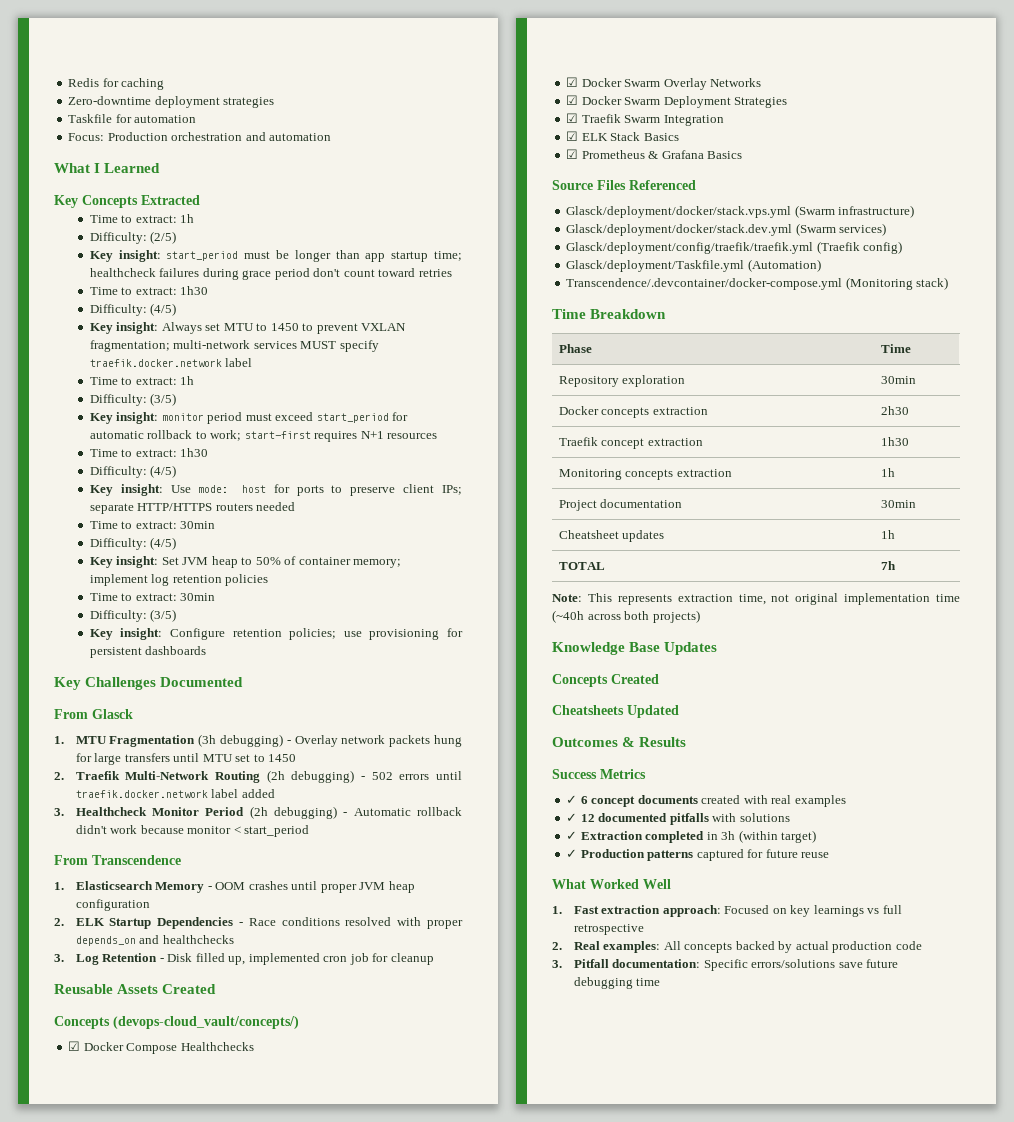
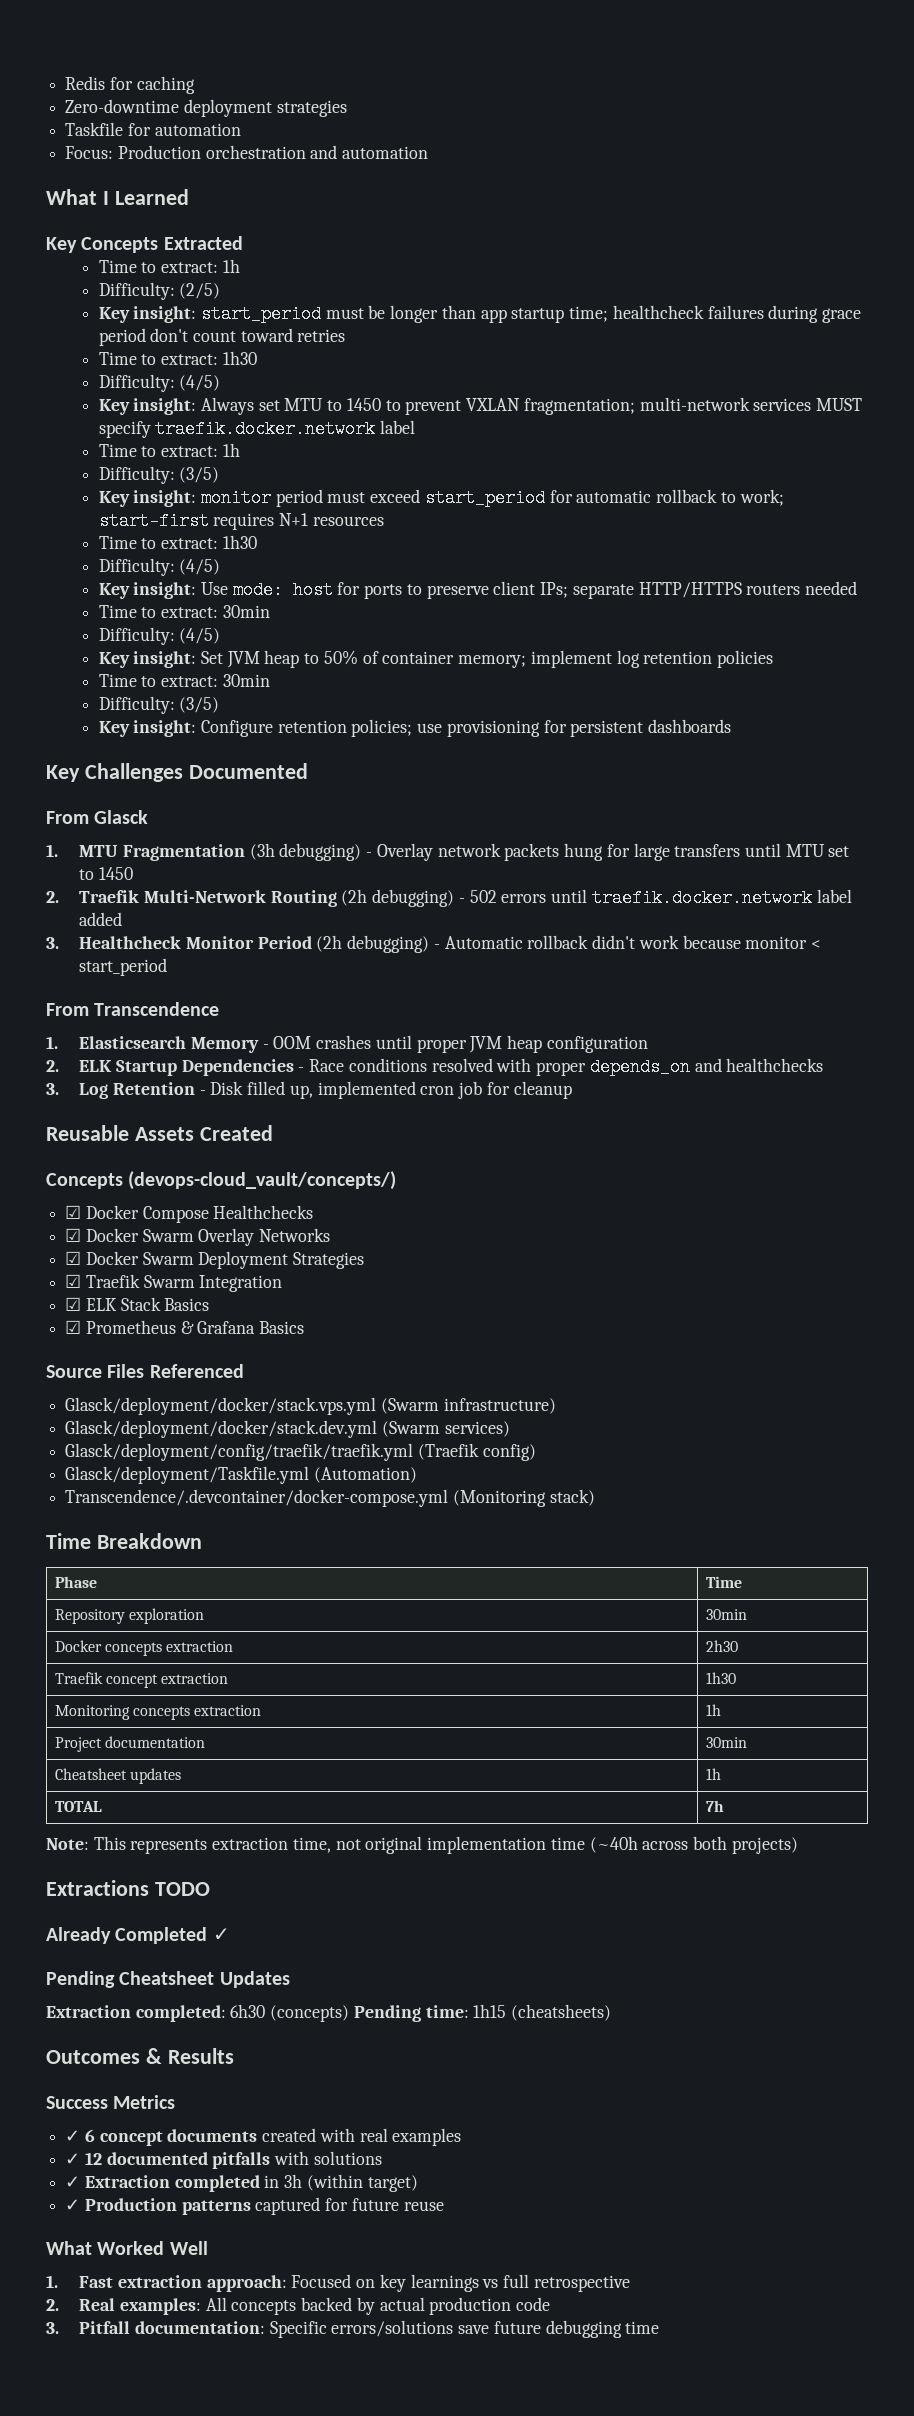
[552,642,718,655] [552,674,659,687] [552,705,679,718] Knowledge Base Updates // Concepts Created // Cheatsheets Updated -> [46,1880,210,1896] [46,1927,230,1944] [46,1971,290,1988] [46,2004,612,2022] Extractions TODO // Already Completed ✓ // Pending Cheatsheet Updates // Extraction completed: 6h30 (concepts) Pending time: 1h15 (cheatsheets)

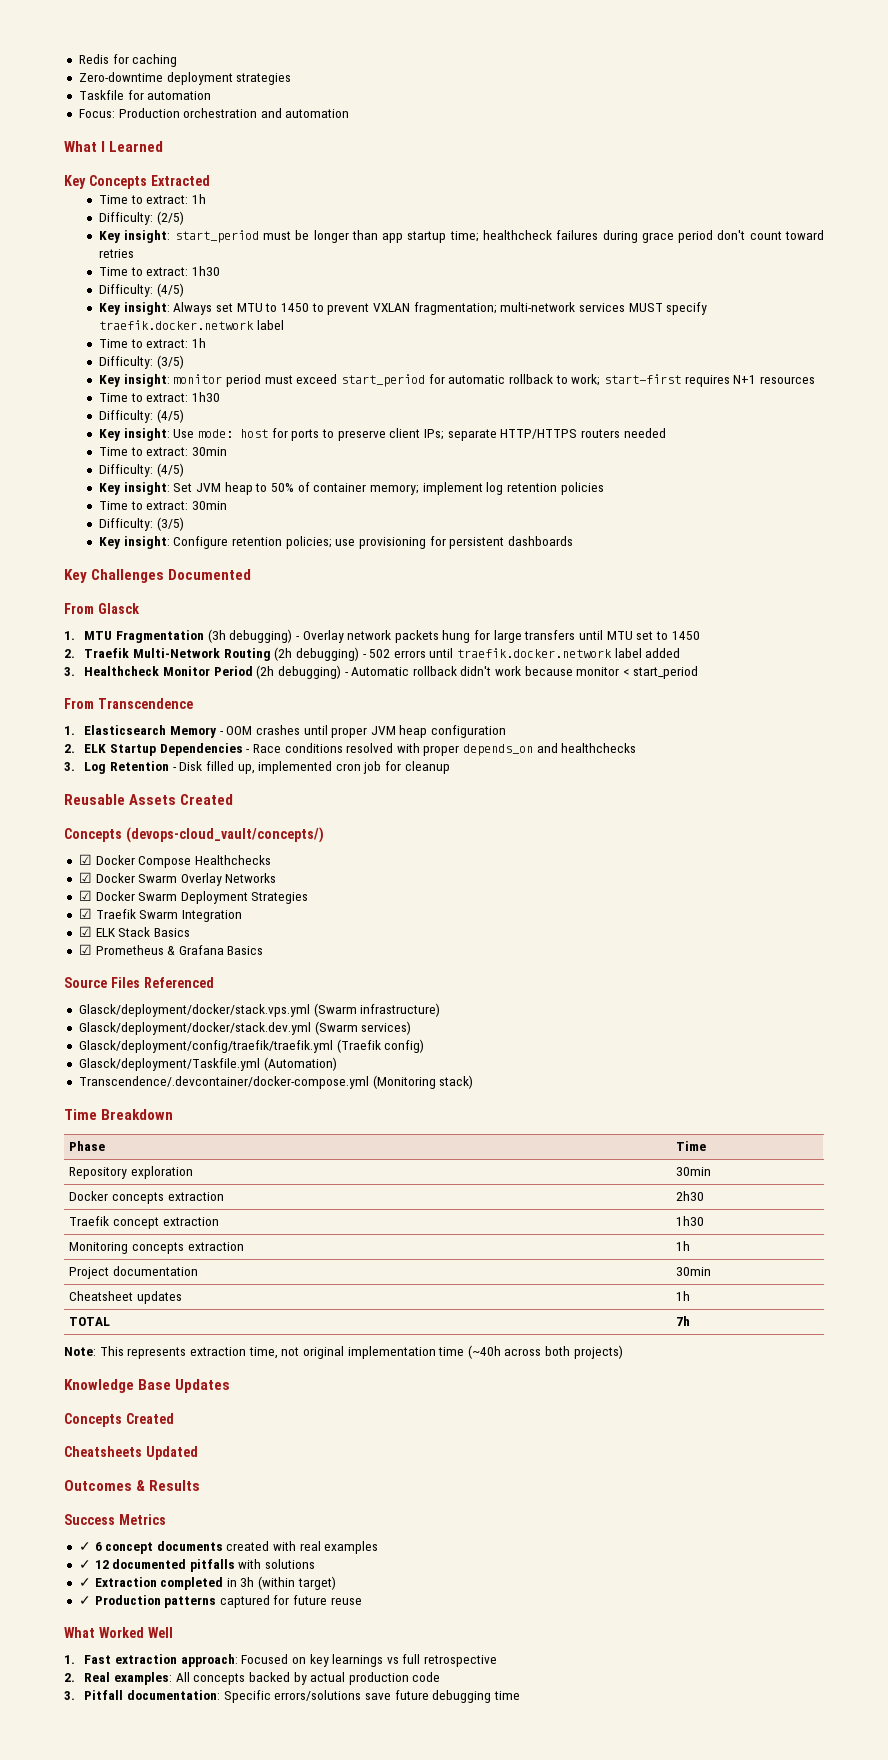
[46,1880,210,1896] [46,1927,230,1944] [46,1971,290,1988] [46,2004,612,2022] Extractions TODO // Already Completed ✓ // Pending Cheatsheet Updates // Extraction completed: 6h30 (concepts) Pending time: 1h15 (cheatsheets) -> [64,1379,231,1393] [64,1413,174,1427] [64,1446,198,1460] Knowledge Base Updates // Concepts Created // Cheatsheets Updated

